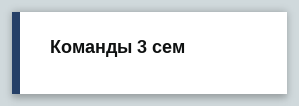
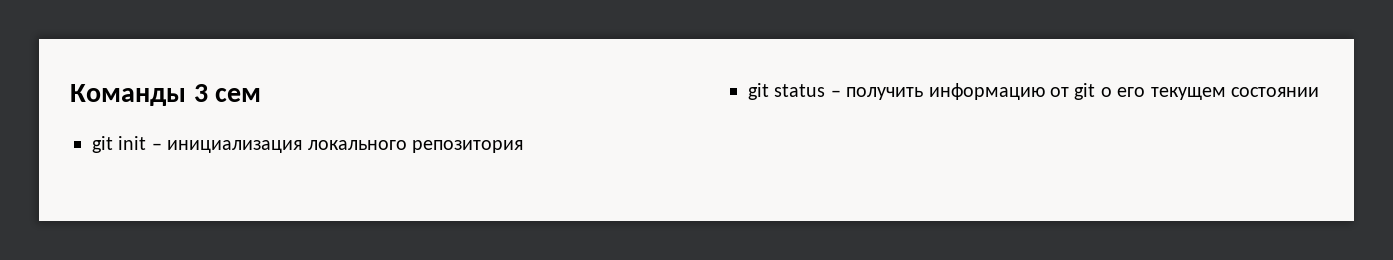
(185, 48) none -> [92,136,523,153] [748,83,1319,100] // git init – инициализация локального репозитория // git status – получить информацию от git о его текущем состоянии

